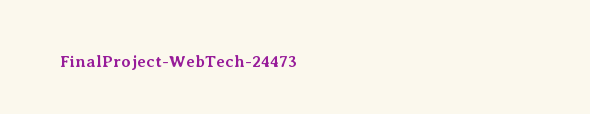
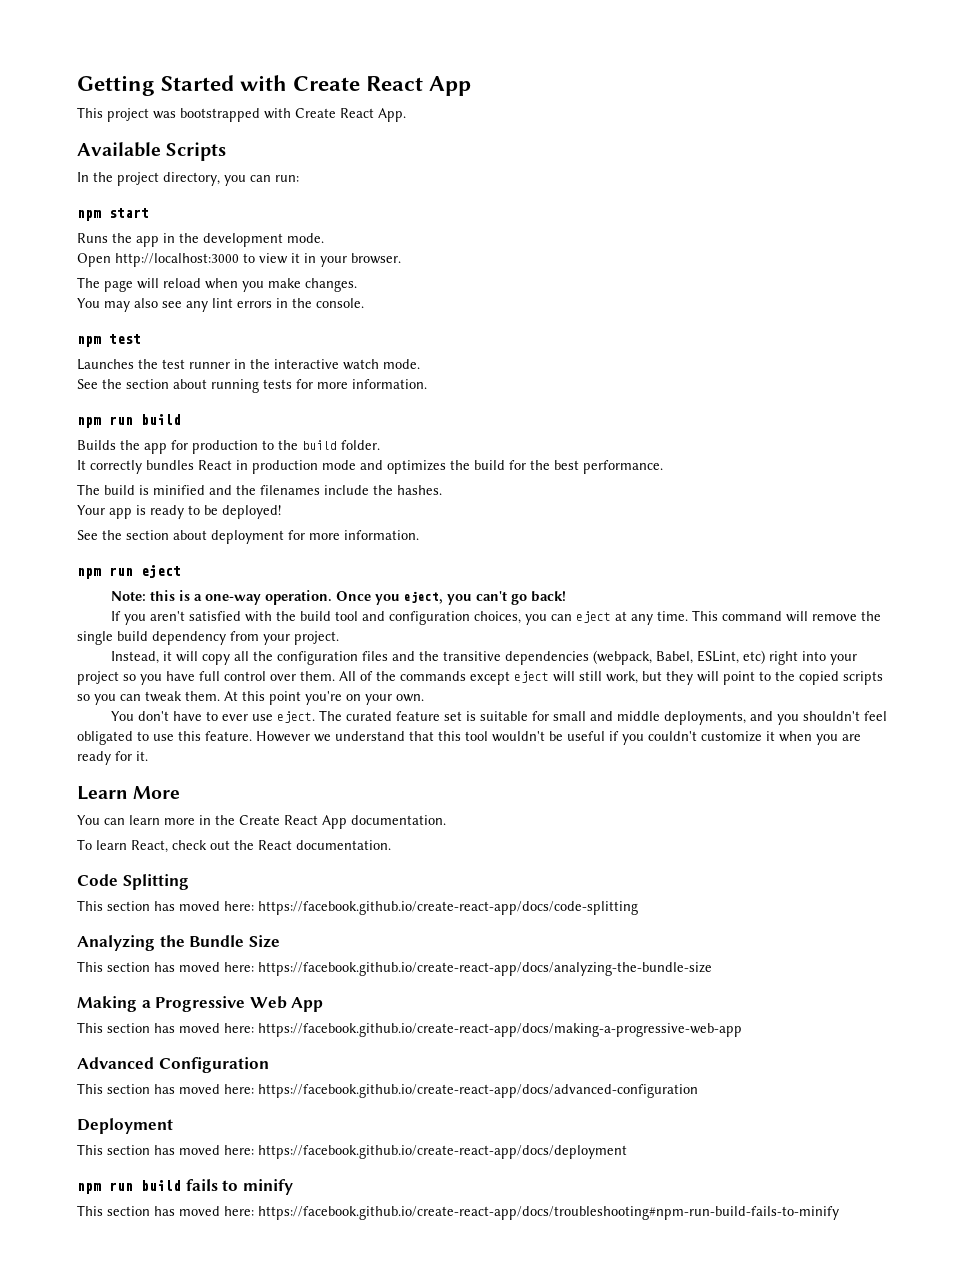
[60,55,297,70] FinalProject-WebTech-24473 -> [77,75,472,96] [77,107,406,122] [77,142,227,161] [77,172,299,186] [77,208,149,221] [77,233,324,247] [77,253,401,267] [77,277,357,292] [77,298,364,312] [77,334,141,347] [77,359,420,370] [77,379,427,393] [77,414,181,428] [77,440,380,454] [77,460,663,474] [77,484,442,495] [77,505,281,519] [77,530,419,544] [77,565,181,579] [110,590,566,605] [110,610,881,625] [77,631,339,645] [110,650,857,665] [77,671,883,685] [77,691,424,705] [110,710,887,725] [77,731,861,745] [77,751,148,765] [77,786,181,800] [77,815,446,829] [77,839,391,853] [77,874,189,890] [77,900,638,915] [77,935,280,951] [77,961,712,976] [77,996,324,1012] [77,1022,742,1037] [77,1057,269,1073] [77,1083,698,1098] [77,1118,173,1134] [77,1144,627,1159] [77,1179,293,1195] [77,1205,839,1220] Getting Started with Create React App // This project was bootstrapped with Create React App. // Available Scripts // In the project directory, you can run: // npm start // Runs the app in the development mode. // Open http://localhost:3000 to view it in your browser. // The page will reload when you make changes. // You may also see any lint errors in the console. // npm test // Launches the test runner in the interactive watch mode. // See the section about running tests for more information. // npm run build // Builds the app for production to the build folder. // It correctly bundles React in production mode and optimizes the build for the best performance. // The build is minified and the filenames include the hashes. // Your app is ready to be deployed! // See the section about deployment for more information. // npm run eject // Note: this is a one-way operation. Once you eject, you can't go back! // If you aren't satisfied with the build tool and configuration choices, you can eject at any time. This command will remove the single build dependency from your project. // Instead, it will copy all the configuration files and the transitive dependencies (webpack, Babel, ESLint, etc) right into your project so you have full control over them. All of the commands except eject will still work, but they will point to the copied scripts so you can tweak them. At this point you're on your own. // You don't have to ever use eject. The curated feature set is suitable for small and middle deployments, and you shouldn't feel obligated to use this feature. However we understand that this tool wouldn't be useful if you couldn't customize it when you are ready for it. // Learn More // You can learn more in the Create React App documentation. // To learn React, check out the React documentation. // Code Splitting // This section has moved here: https://facebook.github.io/create-react-app/docs/code-splitting // Analyzing the Bundle Size // This section has moved here: https://facebook.github.io/create-react-app/docs/analyzing-the-bundle-size // Making a Progressive Web App // This section has moved here: https://facebook.github.io/create-react-app/docs/making-a-progressive-web-app // Advanced Configuration // This section has moved here: https://facebook.github.io/create-react-app/docs/advanced-configuration // Deployment // This section has moved here: https://facebook.github.io/create-react-app/docs/deployment // npm run build fails to minify // This section has moved here: https://facebook.github.io/create-react-app/docs/troubleshooting#npm-run-build-fails-to-minify

